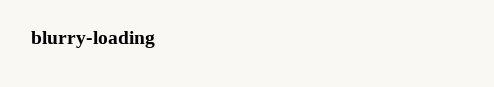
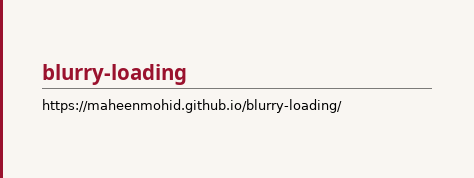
(155, 39) none -> [42,99,342,113] // https://maheenmohid.github.io/blurry-loading/

